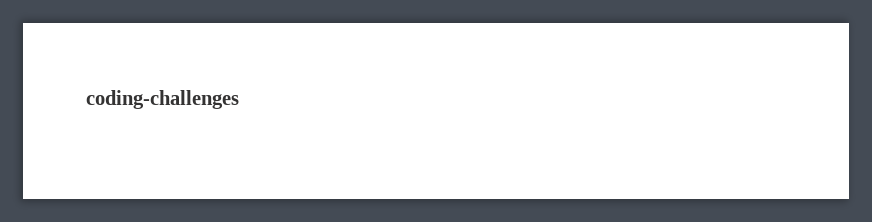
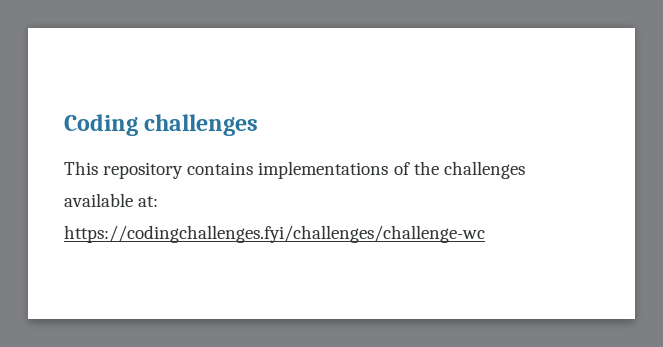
[86,90,239,109] coding-challenges -> [64,114,259,136] [64,161,525,179] [64,193,159,207] [64,225,485,243] Coding challenges // This repository contains implementations of the challenges available at: https://codingchallenges.fyi/challenges/challenge-wc

